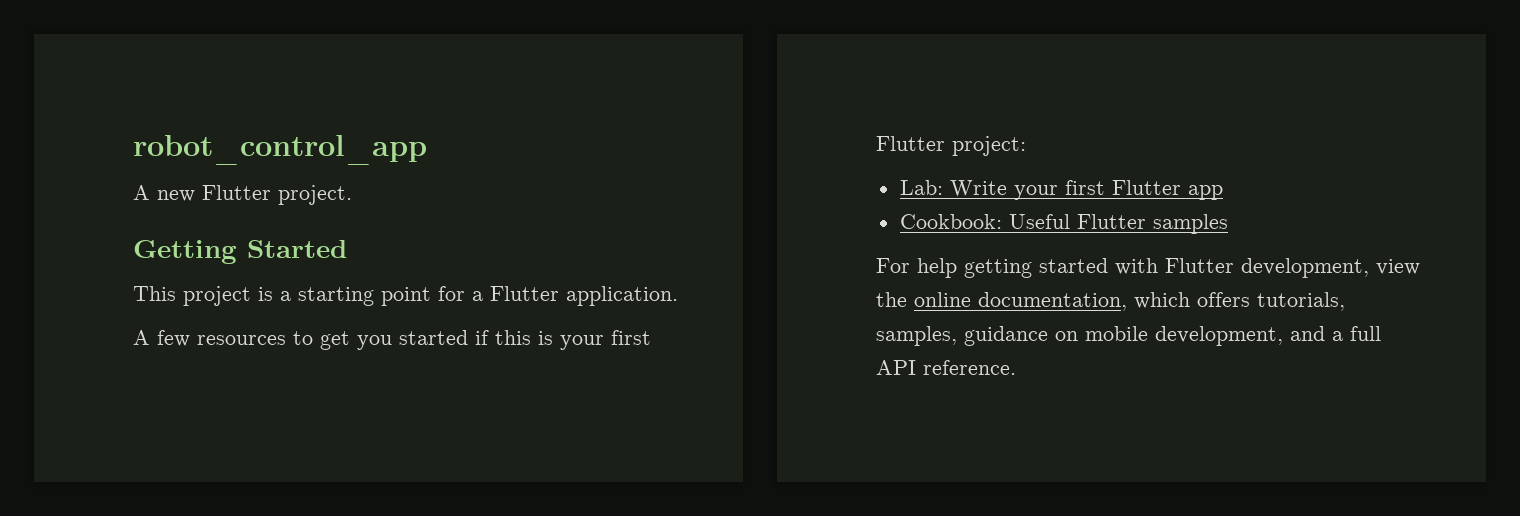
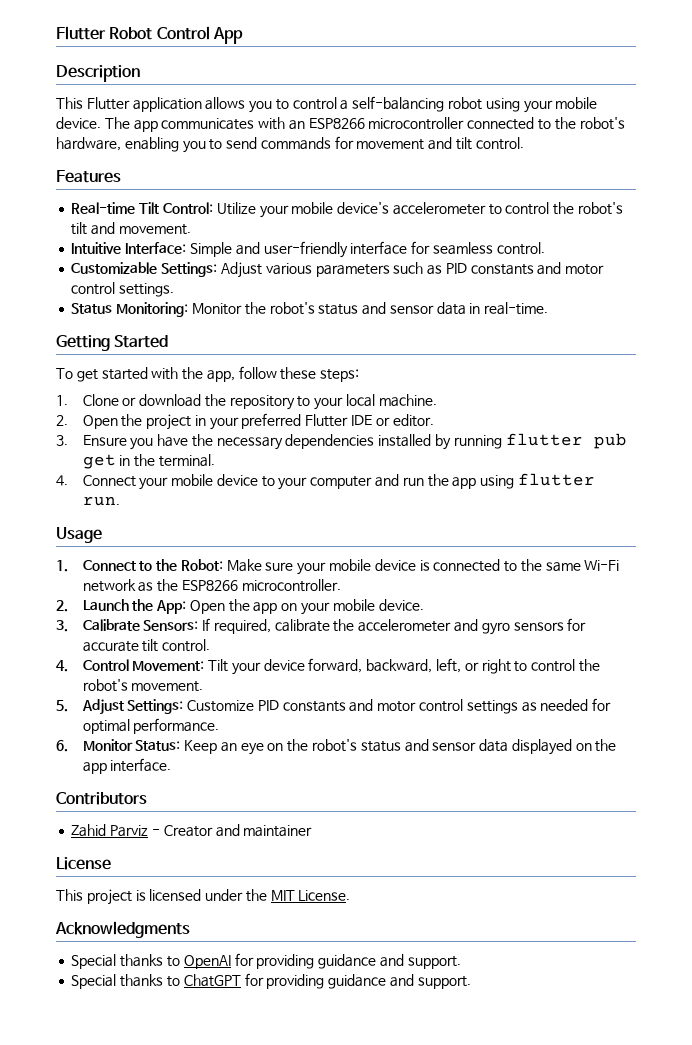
[133,135,427,165] [133,185,352,205] [133,240,347,264] [133,286,678,306] [133,330,651,350] [876,136,1026,156] [899,180,1223,200] [899,214,1228,234] [876,258,1420,278] [876,292,1345,311] [876,326,1381,346] [876,360,1016,375] robot_control_app // A new Flutter project. // Getting Started // This project is a starting point for a Flutter application. // A few resources to get you started if this is your first Flutter project: // Lab: Write your first Flutter app // Cookbook: Useful Flutter samples // For help getting started with Flutter development, view the online documentation, which offers tutorials, samples, guidance on mobile development, and a full API reference. -> [56,26,243,44] [56,65,140,82] [56,96,598,113] [56,117,625,132] [56,136,524,153] [56,170,121,183] [71,202,623,218] [71,222,191,235] [71,241,545,258] [71,262,605,278] [71,282,175,297] [71,302,549,317] [56,335,169,351] [56,366,360,382] [56,394,437,410] [56,413,434,430] [56,433,627,450] [82,454,215,469] [56,473,595,490] [82,496,120,506] [56,527,102,543] [56,559,620,575] [82,579,341,592] [56,599,424,615] [56,618,587,635] [82,639,211,652] [56,658,600,675] [82,679,204,692] [56,698,612,715] [82,718,220,734] [56,739,617,755] [82,758,172,774] [56,792,147,805] [71,824,313,837] [56,857,111,870] [56,889,351,905] [55,921,190,938] [71,953,461,969] [71,973,471,989] Flutter Robot Control App // Description // This Flutter application allows you to control a self-balancing robot using your mobile device. The app communicates with an ESP8266 microcontroller connected to the robot's hardware, enabling you to send commands for movement and tilt control. // Features // Real-time Tilt Control: Utilize your mobile device's accelerometer to control the robot's tilt and movement. // Intuitive Interface: Simple and user-friendly interface for seamless control. // Customizable Settings: Adjust various parameters such as PID constants and motor control settings. // Status Monitoring: Monitor the robot's status and sensor data in real-time. // Getting Started // To get started with the app, follow these steps: // 1. Clone or download the repository to your local machine. // 2. Open the project in your preferred Flutter IDE or editor. // 3. Ensure you have the necessary dependencies installed by running flutter pub get in the terminal. // 4. Connect your mobile device to your computer and run the app using flutter run. // Usage // 1. Connect to the Robot: Make sure your mobile device is connected to the same Wi-Fi network as the ESP8266 microcontroller. // 2. Launch the App: Open the app on your mobile device. // 3. Calibrate Sensors: If required, calibrate the accelerometer and gyro sensors for accurate tilt control. // 4. Control Movement: Tilt your device forward, backward, left, or right to control the robot's movement. // 5. Adjust Settings: Customize PID constants and motor control settings as needed for optimal performance. // 6. Monitor Status: Keep an eye on the robot's status and sensor data displayed on the app interface. // Contributors // Zahid Parviz - Creator and maintainer // License // This project is licensed under the MIT License. // Acknowledgments // Special thanks to OpenAI for providing guidance and support. // Special thanks to ChatGPT for providing guidance and support.

